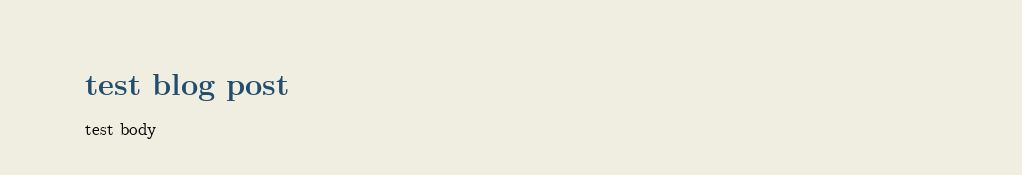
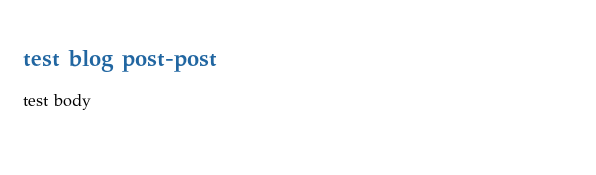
[226,76,289,101] post -> [122,54,217,72] post-post

